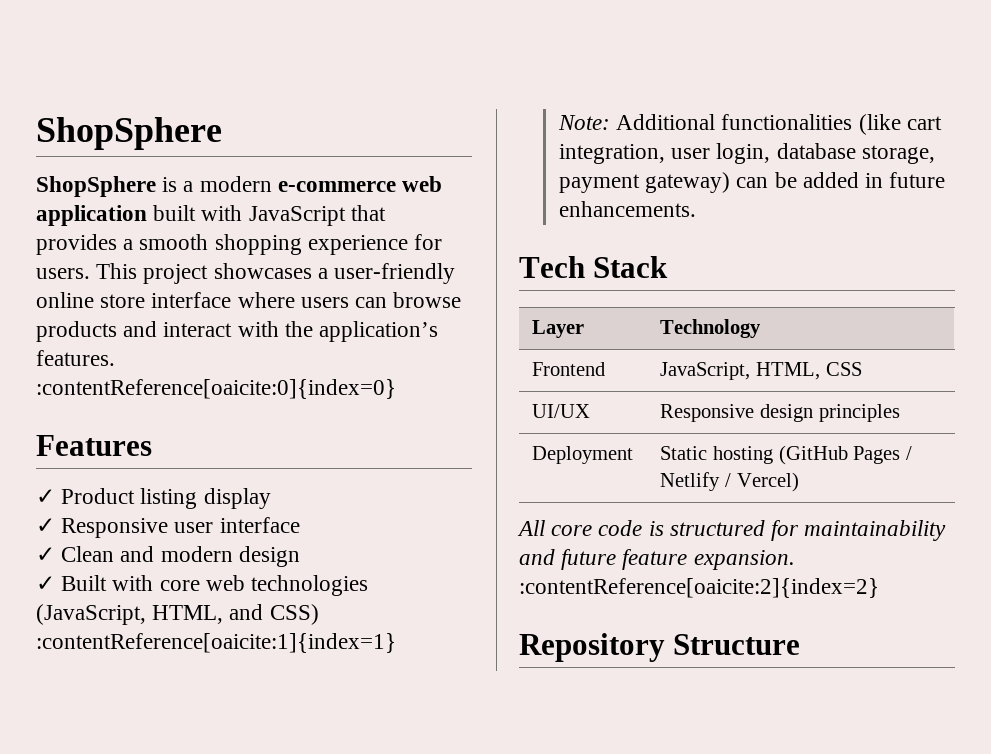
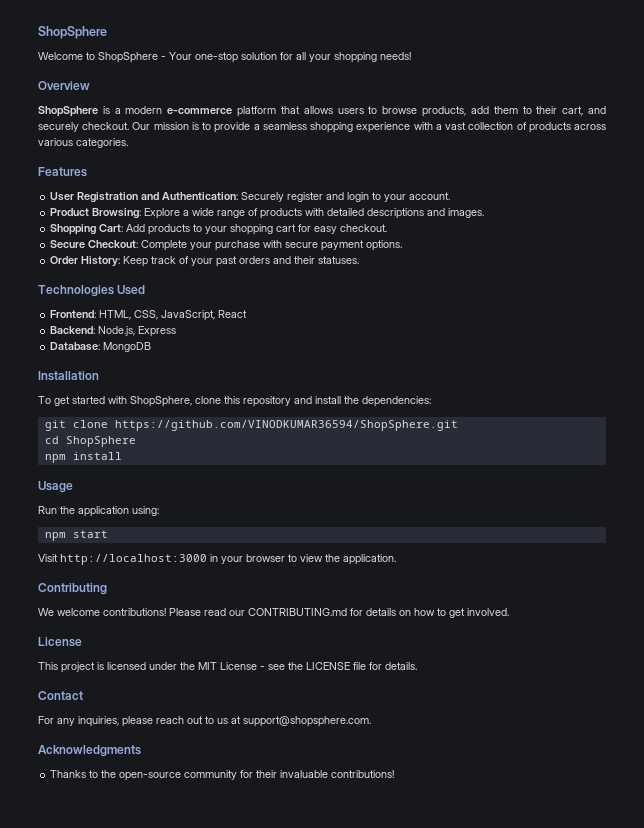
[36,117,222,150] ShopSphere -> [38,26,107,39] [38,52,411,63] [38,81,90,90] ShopSphere // Welcome to ShopSphere - Your one-stop solution for all your shopping needs! // Overview
[402,176,443,192] [36,205,386,226] [36,234,443,255] [36,263,456,284] [36,292,462,308] [36,321,439,342] [36,350,115,366] [36,379,396,399] [36,435,152,456] [36,488,271,509] [36,517,300,538] [36,546,300,567] [36,575,369,596] [36,604,319,625] [36,633,396,653] [557,114,942,135] [558,143,935,164] [558,172,946,193] [558,201,696,217] [519,256,669,278] [532,320,585,338] [660,319,762,338] [532,362,606,376] [660,362,862,380] [532,404,591,418] [660,404,900,422] [532,446,634,464] [660,445,912,465] [660,472,799,492] [517,520,947,541] [519,549,795,570] [519,578,879,598] [519,633,801,662] web application built with JavaScript that provides a smooth shopping experience for users. This project showcases a user-friendly online store interface where users can browse products and interact with the application’s features. :contentReference[oaicite:0]{index=0} // Features // ✓ Product listing display // ✓ Responsive user interface // ✓ Clean and modern design // ✓ Built with core web technologies (JavaScript, HTML, and CSS) :contentReference[oaicite:1]{index=1} // Note: Additional functionalities (like cart integration, user login, database storage, payment gateway) can be added in future enhancements. // Tech Stack // Layer | Technology // Frontend | JavaScript, HTML, CSS // UI/UX | Responsive design principles // Deployment | Static hosting (GitHub Pages / Netlify / Vercel) // All core code is structured for maintainability and future feature expansion. :contentReference[oaicite:2]{index=2} // Repository Structure -> [237,106,606,117] [38,122,607,133] [38,138,128,148] [38,167,87,177] [50,192,451,203] [50,208,485,219] [50,224,388,235] [50,240,403,251] [50,256,360,267] [38,285,146,297] [50,310,248,321] [50,326,177,337] [50,342,152,352] [38,371,99,381] [38,396,431,407] [44,420,458,431] [44,436,136,447] [44,452,122,463] [38,481,73,493] [38,506,159,517] [44,530,108,541] [38,554,396,565] [38,583,107,595] [38,608,509,618] [38,637,82,647] [38,662,417,673] [38,691,83,700] [38,716,371,727] [38,745,141,757] [50,770,395,781] platform that allows users to browse products, add them to their cart, and securely checkout. Our mission is to provide a seamless shopping experience with a vast collection of products across various categories. // Features // User Registration and Authentication: Securely register and login to your account. // Product Browsing: Explore a wide range of products with detailed descriptions and images. // Shopping Cart: Add products to your shopping cart for easy checkout. // Secure Checkout: Complete your purchase with secure payment options. // Order History: Keep track of your past orders and their statuses. // Technologies Used // Frontend: HTML, CSS, JavaScript, React // Backend: Node.js, Express // Database: MongoDB // Installation // To get started with ShopSphere, clone this repository and install the dependencies: // git clone https://github.com/VINODKUMAR36594/ShopSphere.git // cd ShopSphere // npm install // Usage // Run the application using: // npm start // Visit http://localhost:3000 in your browser to view the application. // Contributing // We welcome contributions! Please read our CONTRIBUTING.md for details on how to get involved. // License // This project is licensed under the MIT License - see the LICENSE file for details. // Contact // For any inquiries, please reach out to us at support@shopsphere.com. // Acknowledgments // Thanks to the open-source community for their invaluable contributions!

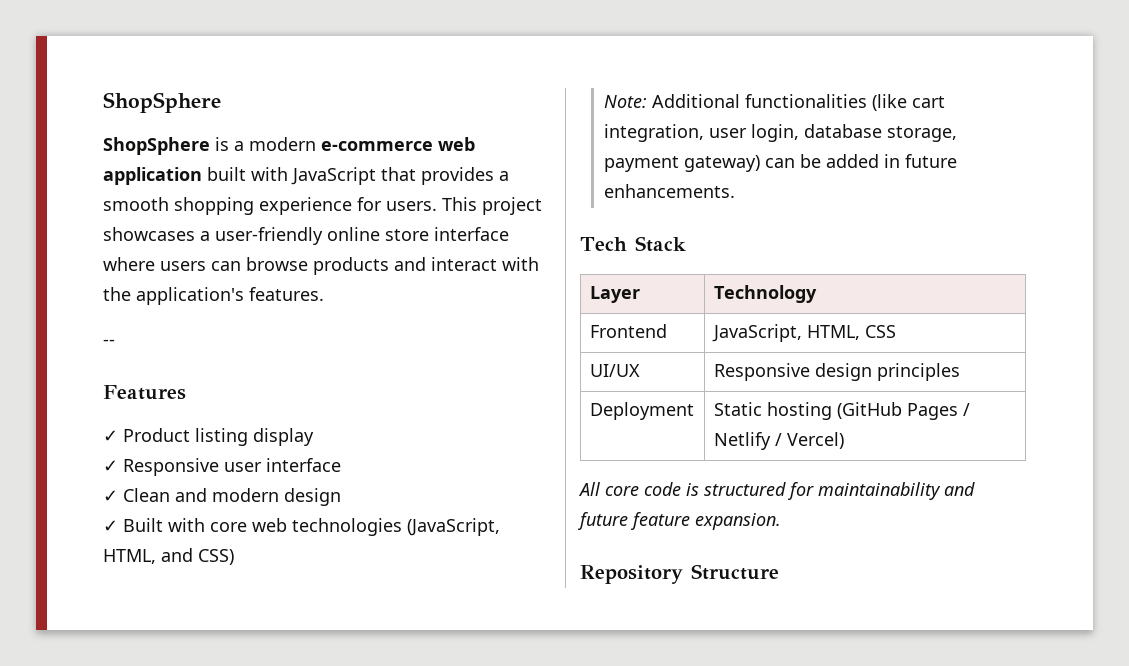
[38,26,107,39] [38,52,411,63] [38,81,90,90] ShopSphere // Welcome to ShopSphere - Your one-stop solution for all your shopping needs! // Overview -> [103,92,221,113] ShopSphere
[237,106,606,117] [38,122,607,133] [38,138,128,148] [38,167,87,177] [50,192,451,203] [50,208,485,219] [50,224,388,235] [50,240,403,251] [50,256,360,267] [38,285,146,297] [50,310,248,321] [50,326,177,337] [50,342,152,352] [38,371,99,381] [38,396,431,407] [44,420,458,431] [44,436,136,447] [44,452,122,463] [38,481,73,493] [38,506,159,517] [44,530,108,541] [38,554,396,565] [38,583,107,595] [38,608,509,618] [38,637,82,647] [38,662,417,673] [38,691,83,700] [38,716,371,727] [38,745,141,757] [50,770,395,781] platform that allows users to browse products, add them to their cart, and securely checkout. Our mission is to provide a seamless shopping experience with a vast collection of products across various categories. // Features // User Registration and Authentication: Securely register and login to your account. // Product Browsing: Explore a wide range of products with detailed descriptions and images. // Shopping Cart: Add products to your shopping cart for easy checkout. // Secure Checkout: Complete your purchase with secure payment options. // Order History: Keep track of your past orders and their statuses. // Technologies Used // Frontend: HTML, CSS, JavaScript, React // Backend: Node.js, Express // Database: MongoDB // Installation // To get started with ShopSphere, clone this repository and install the dependencies: // git clone https://github.com/VINODKUMAR36594/ShopSphere.git // cd ShopSphere // npm install // Usage // Run the application using: // npm start // Visit http://localhost:3000 in your browser to view the application. // Contributing // We welcome contributions! Please read our CONTRIBUTING.md for details on how to get involved. // License // This project is licensed under the MIT License - see the LICENSE file for details. // Contact // For any inquiries, please reach out to us at support@shopsphere.com. // Acknowledgments // Thanks to the open-source community for their invaluable contributions! -> [438,137,475,151] [103,167,509,185] [103,197,542,215] [103,227,509,245] [103,257,539,275] [103,287,324,305] [103,339,115,346] [103,385,186,400] [103,428,314,446] [103,458,341,476] [103,488,341,506] [103,518,500,536] [103,548,234,565] [604,94,946,111] [604,124,958,142] [604,154,958,172] [604,184,736,198] [580,236,686,252] [589,286,640,303] [713,285,817,303] [589,324,667,338] [711,324,896,342] [589,364,640,377] [713,363,960,381] [589,402,694,420] [713,402,970,420] [713,432,844,450] [578,482,975,500] [577,512,781,530] [580,564,779,584] web application built with JavaScript that provides a smooth shopping experience for users. This project showcases a user-friendly online store interface where users can browse products and interact with the application's features. // -- // Features // ✓ Product listing display // ✓ Responsive user interface // ✓ Clean and modern design // ✓ Built with core web technologies (JavaScript, HTML, and CSS) // Note: Additional functionalities (like cart integration, user login, database storage, payment gateway) can be added in future enhancements. // Tech Stack // Layer | Technology // Frontend | JavaScript, HTML, CSS // UI/UX | Responsive design principles // Deployment | Static hosting (GitHub Pages / Netlify / Vercel) // All core code is structured for maintainability and future feature expansion. // Repository Structure

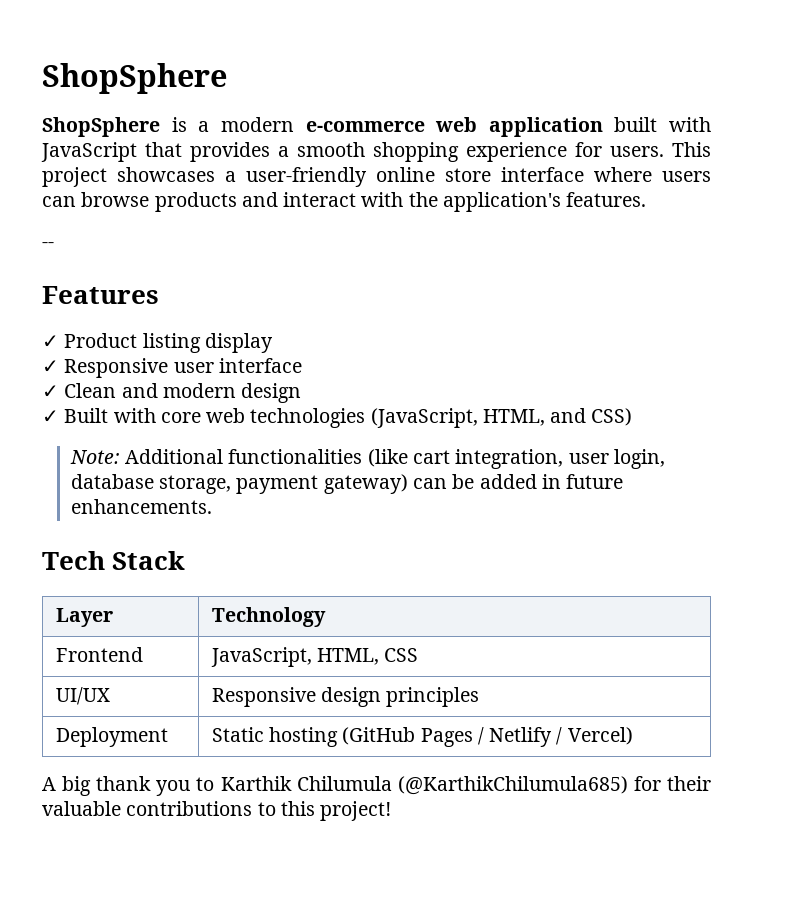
[578,482,975,500] [577,512,781,530] [580,564,779,584] All core code is structured for maintainability and future feature expansion. // Repository Structure -> [42,776,711,796] [42,801,392,821] A big thank you to Karthik Chilumula (@KarthikChilumula685) for their valuable contributions to this project!

